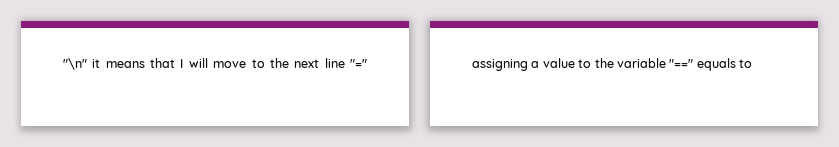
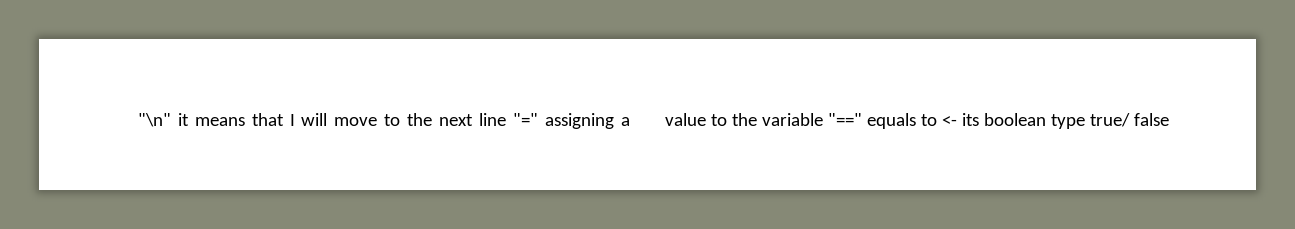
(752, 63) none -> [941,113,1169,129] <- its boolean type true/ false

